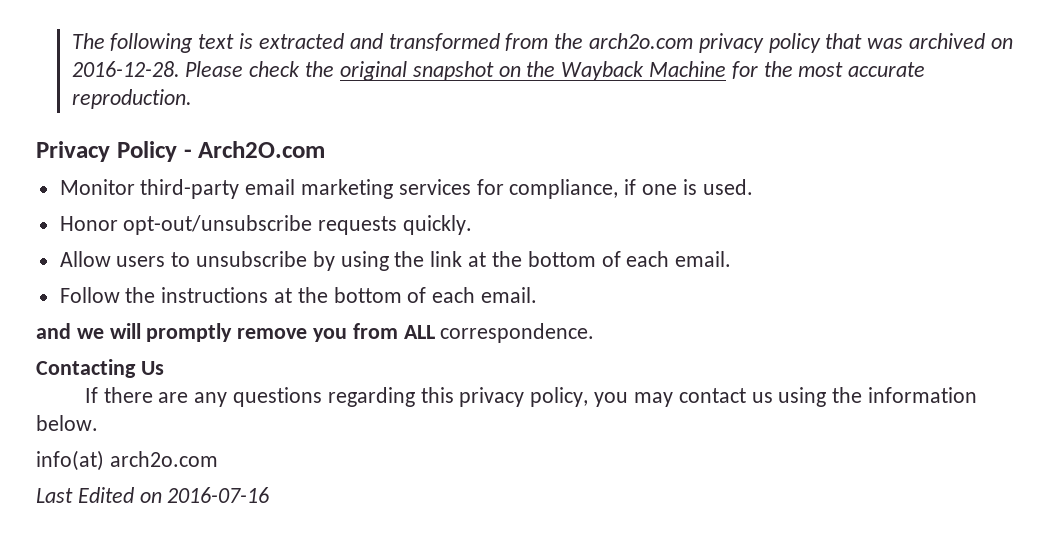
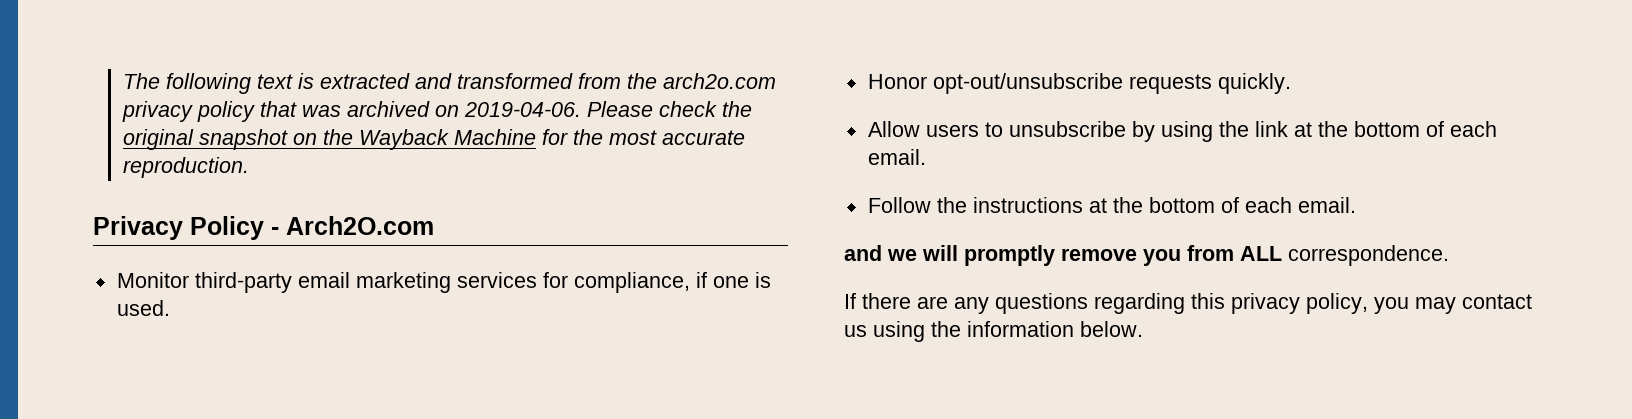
[71,61,180,77] 2016-12-28. -> [463,102,581,117] 2019-04-06.
[36,359,164,378] // Contacting Us -> (1449, 255) none
[36,450,218,471] [36,487,270,503] // info(at) arch2o.com // Last Edited on 2016-07-16 -> (1143, 329) none

